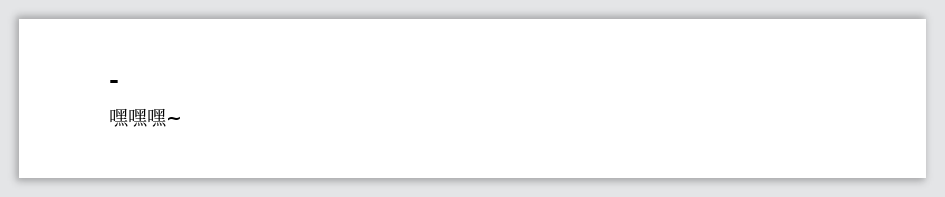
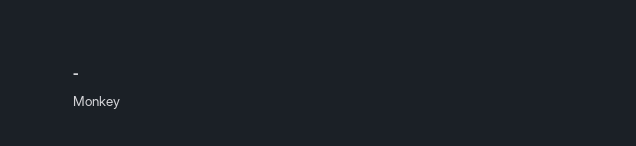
[109,108,182,128] 嘿嘿嘿~ -> [73,96,120,109] Monkey

